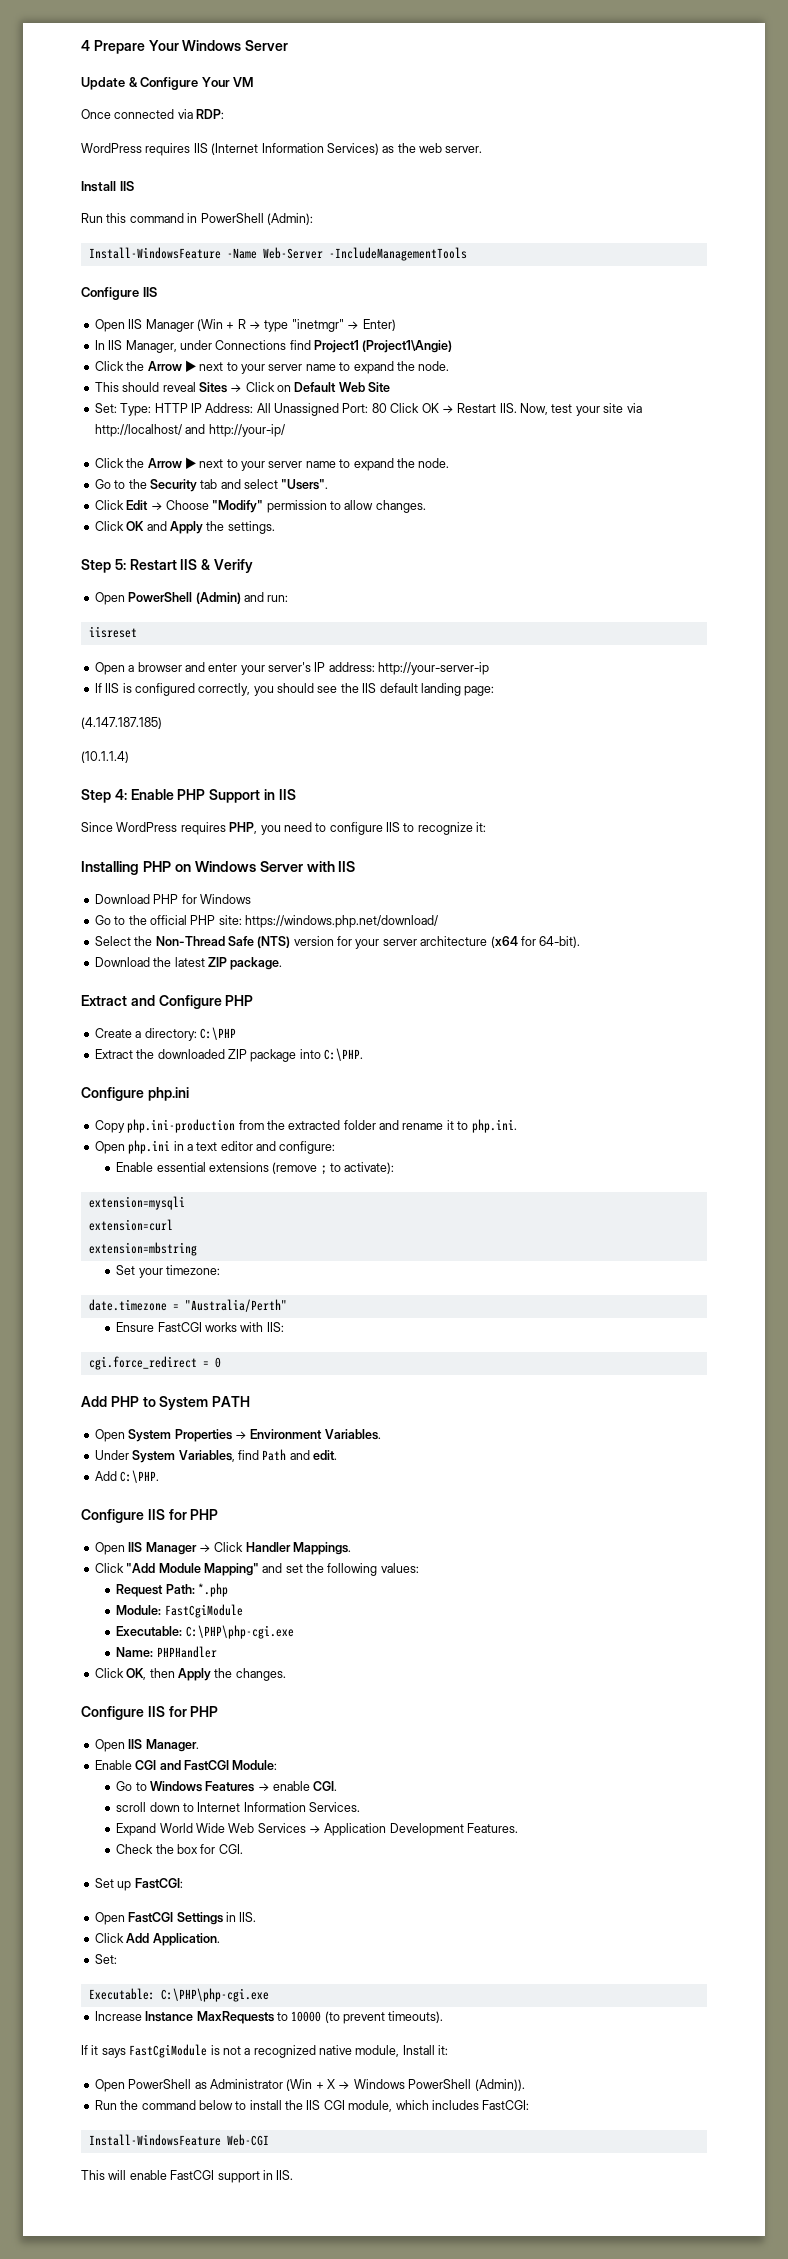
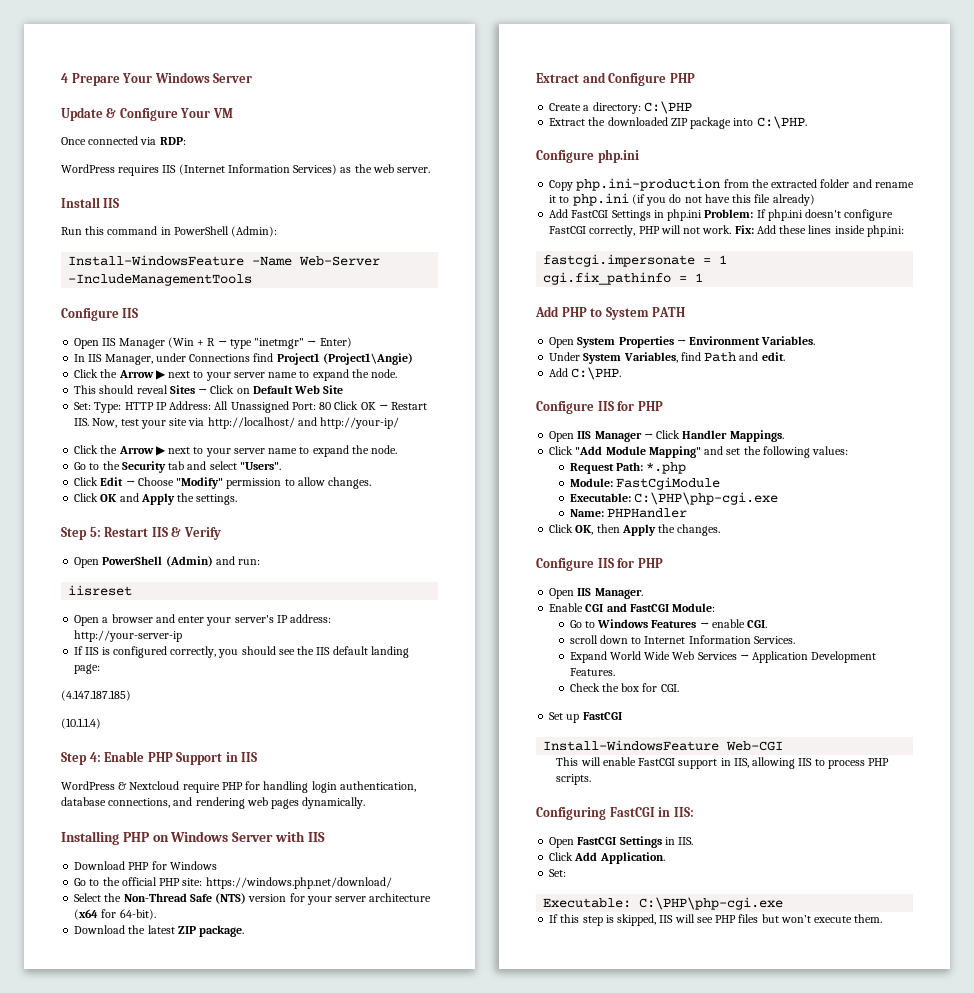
[81,822,487,835] Since WordPress requires PHP, you need to configure IIS to recognize it: -> [61,781,416,793] [61,797,366,809] WordPress & Nextcloud require PHP for handling login authentication, database connections, and rendering web pages dynamically.
[471,1119,517,1133] [94,1140,336,1154] [116,1162,395,1175] [88,1196,185,1210] [88,1219,173,1231] [88,1242,197,1256] [116,1265,220,1278] [88,1299,287,1312] [116,1322,284,1332] [88,1356,221,1370] php.ini. // Open php.ini in a text editor and configure: // Enable essential extensions (remove ; to activate): // extension=mysqli // extension=curl // extension=mbstring // Set your timezone: // date.timezone = "Australia/Perth" // Ensure FastCGI works with IIS: // cgi.force_redirect = 0 -> [572,193,815,206] [549,209,894,221] [549,225,904,237] [543,254,728,267] [543,272,704,285] php.ini (if you do not have this file already) // Add FastCGI Settings in php.ini Problem: If php.ini doesn't configure FastCGI correctly, PHP will not work. Fix: Add these lines inside php.ini: // fastcgi.impersonate = 1 // cgi.fix_pathinfo = 1
[134,1878,183,1889] FastCGI: -> [582,712,622,720] [543,740,784,751] [556,757,889,769] [556,774,592,785] [536,807,694,820] FastCGI // Install-WindowsFeature Web-CGI // This will enable FastCGI support in IIS, allowing IIS to process PHP scripts. // Configuring FastCGI in IIS:
[94,2011,444,2024] [81,2044,449,2058] [94,2079,525,2092] [94,2100,530,2112] [88,2134,269,2146] [81,2170,294,2183] Increase Instance MaxRequests to 10000 (to prevent timeouts). // If it says FastCgiModule is not a recognized native module, Install it: // Open PowerShell as Administrator (Win + X → Windows PowerShell (Admin)). // Run the command below to install the IIS CGI module, which includes FastCGI: // Install-WindowsFeature Web-CGI // This will enable FastCGI support in IIS. -> [549,914,883,926] If this step is skipped, IIS will see PHP files but won’t execute them.

